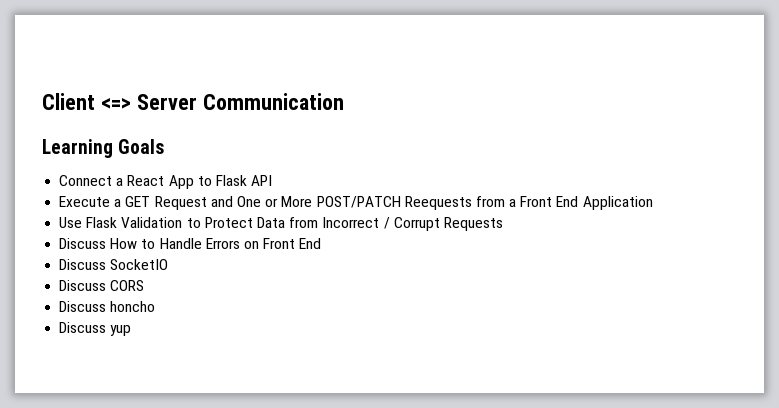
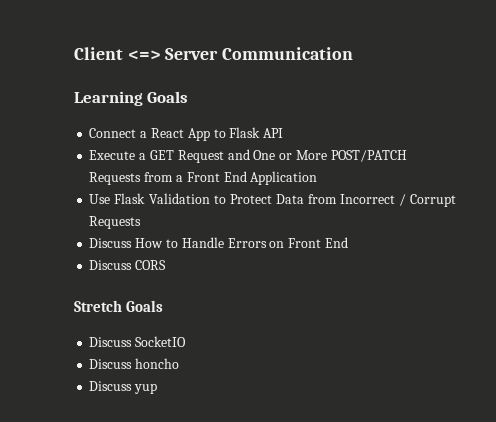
[404,196,472,210] Reequests -> [89,172,142,185] Requests
[110,259,169,270] [59,280,145,291] SocketIO // Discuss CORS -> [135,260,167,270] [74,300,164,312] [89,336,187,347] CORS // Stretch Goals // Discuss SocketIO

